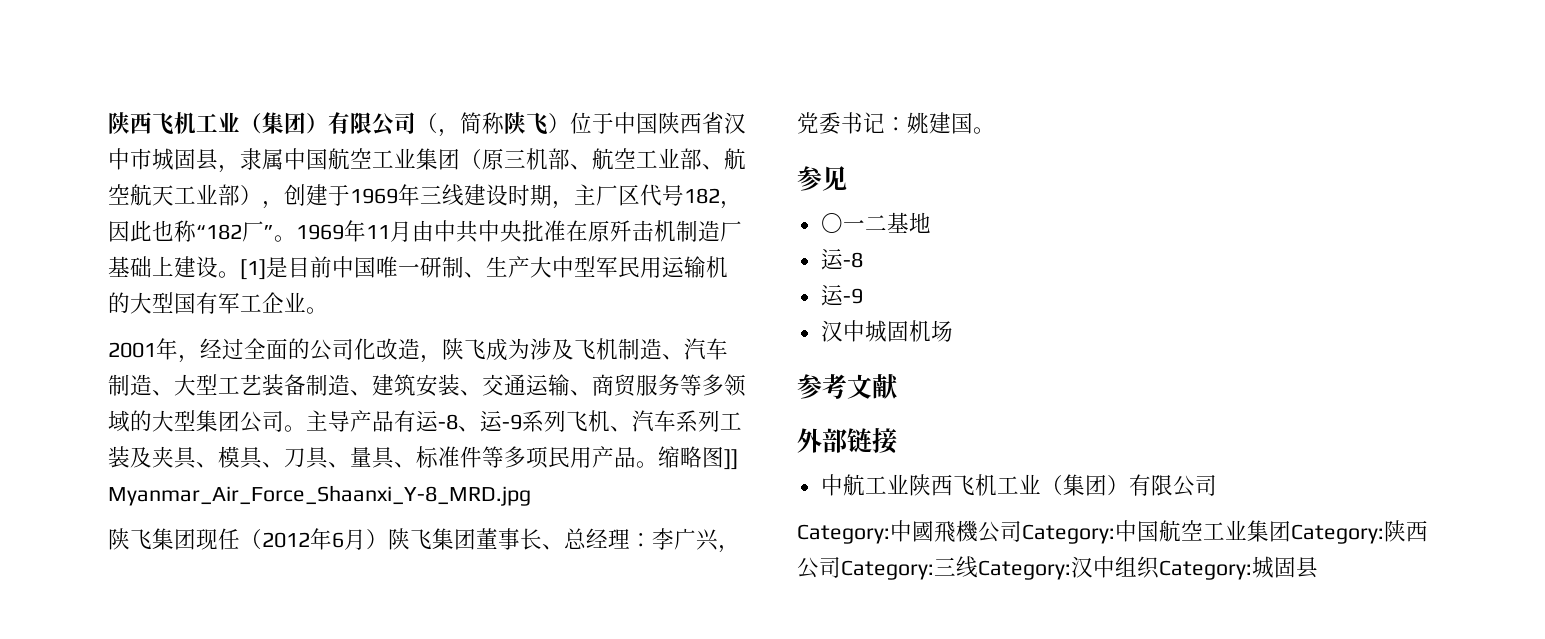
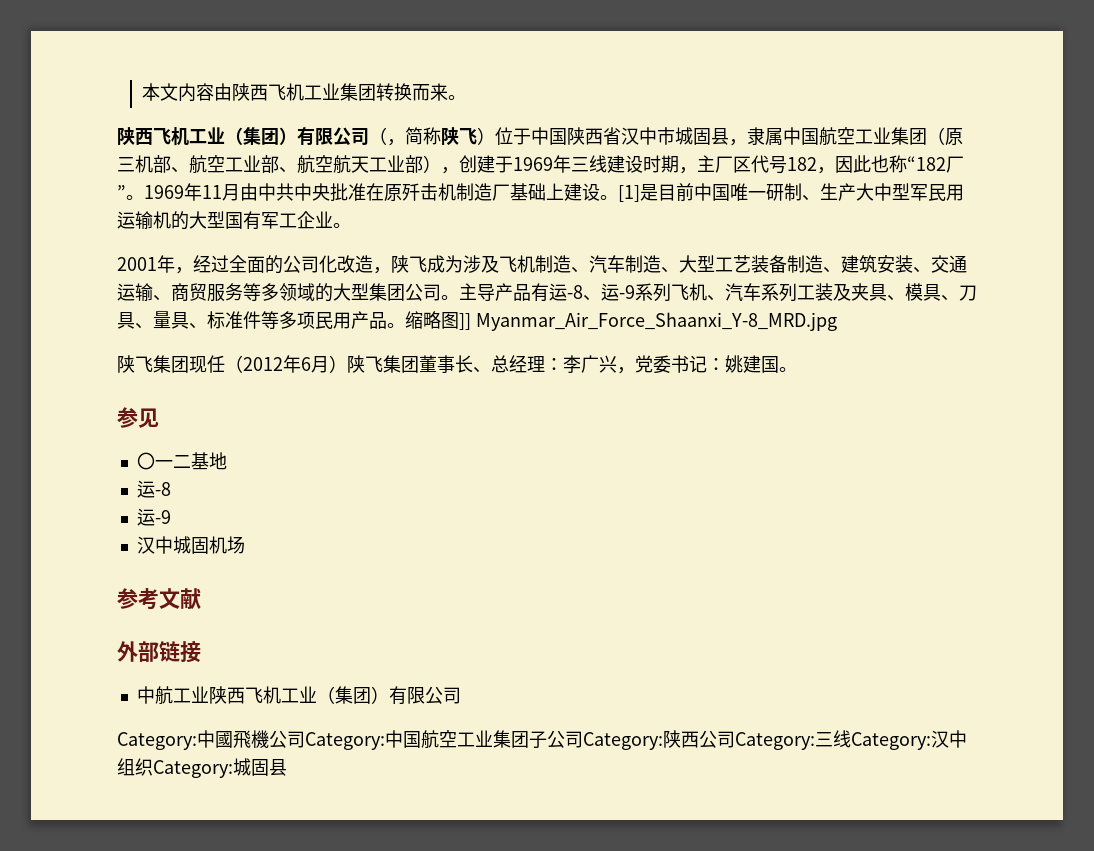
(108, 123) none -> [142,83,467,102] 本文内容由陕西飞机工业集团转换而来。 //
(1291, 531) none -> [529,730,583,749] 子公司

